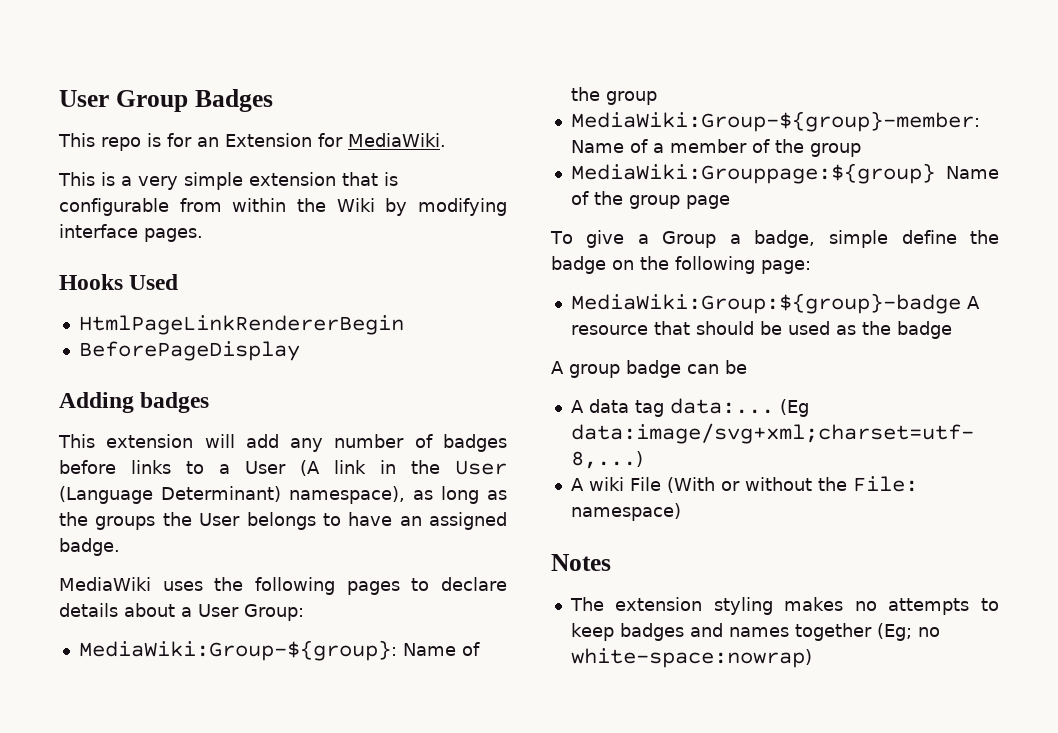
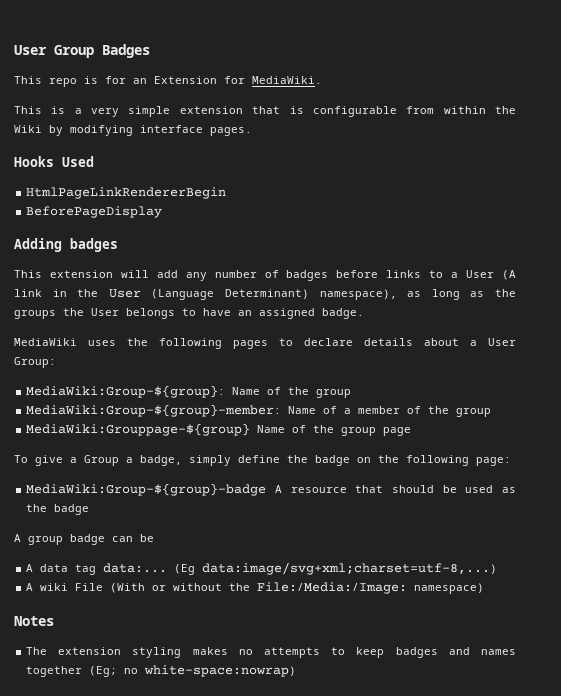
[570,163,935,184] MediaWiki:Grouppage:${group} -> [26,423,251,436] MediaWiki:Grouppage-${group}
[828,230,888,248] simple -> [189,455,231,466] simply
[570,293,961,314] MediaWiki:Group:${group}-badge -> [26,483,267,496] MediaWiki:Group-${group}-badge
[852,476,918,492] File: -> [257,582,408,594] File:/Media:/Image:

